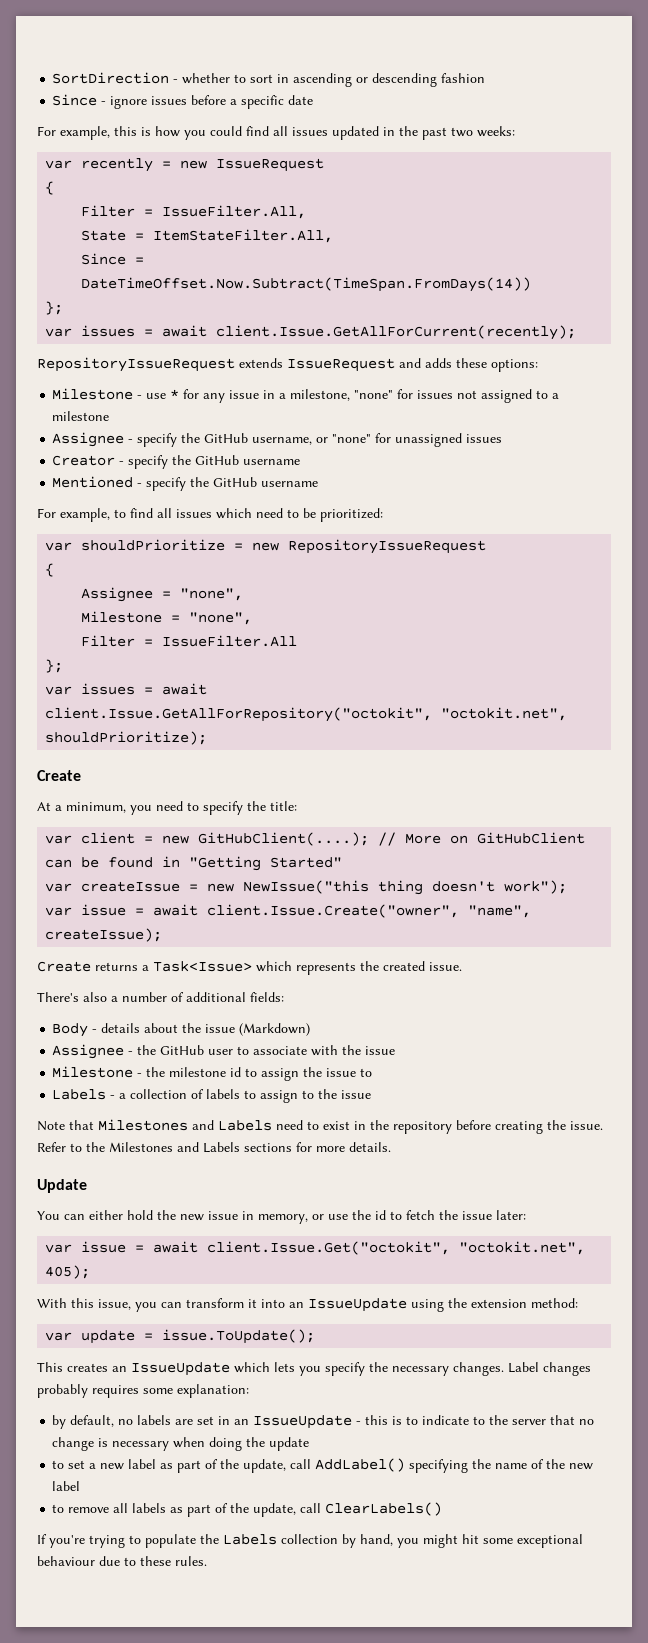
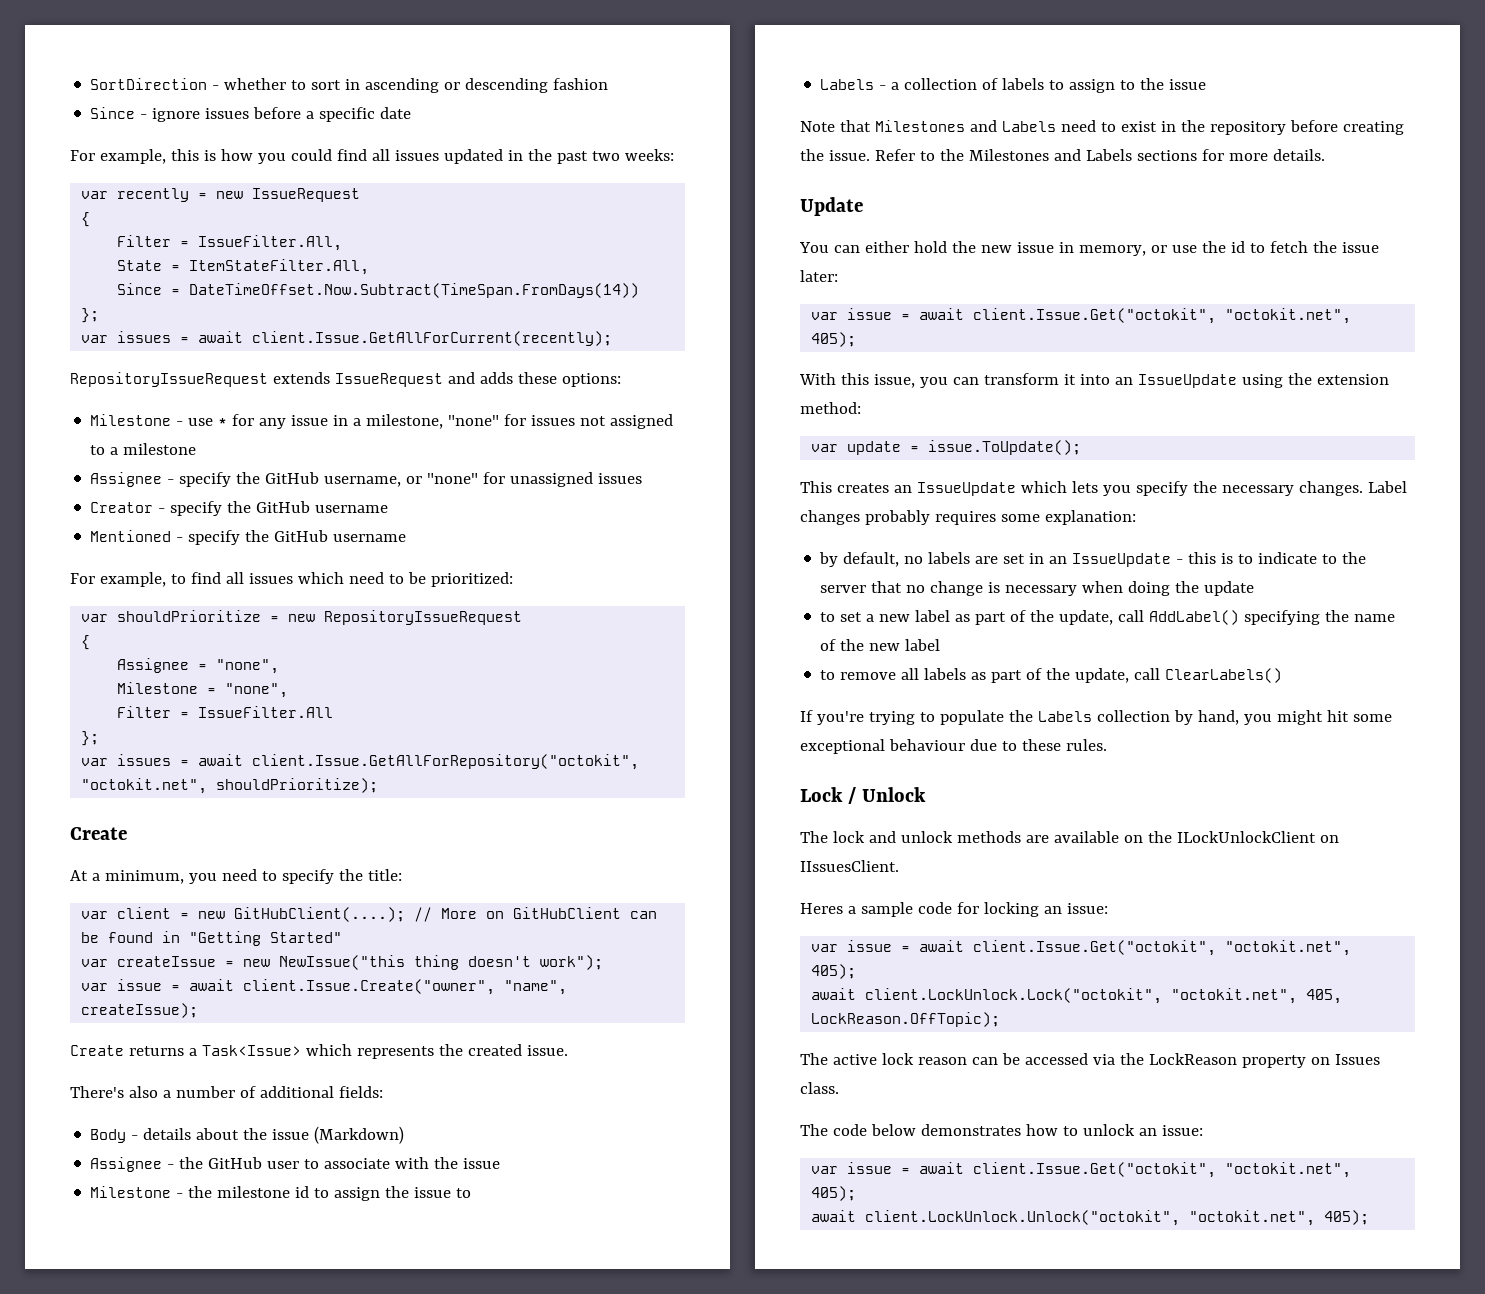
(207, 1561) none -> [800,787,926,804] [800,831,1339,843] [800,860,899,872] [800,902,1108,917] [811,940,1352,956] [811,964,857,979] [811,988,1343,1004] [811,1012,1001,1027] [800,1053,1380,1068] [800,1082,839,1094] [800,1124,1203,1136] [811,1162,1352,1178] [811,1186,857,1201] [811,1210,1370,1226] // Lock / Unlock // The lock and unlock methods are available on the ILockUnlockClient on IIssuesClient. // Heres a sample code for locking an issue: // var issue = await client.Issue.Get("octokit", "octokit.net", 405); // await client.LockUnlock.Lock("octokit", "octokit.net", 405, LockReason.OffTopic); // The active lock reason can be accessed via the LockReason property on Issues class. // The code below demonstrates how to unlock an issue: // var issue = await client.Issue.Get("octokit", "octokit.net", 405); // await client.LockUnlock.Unlock("octokit", "octokit.net", 405);

